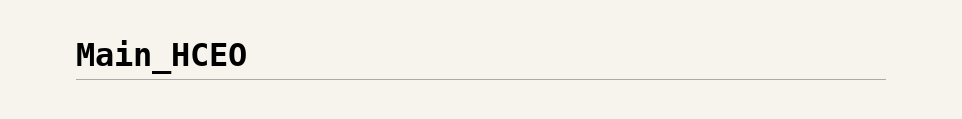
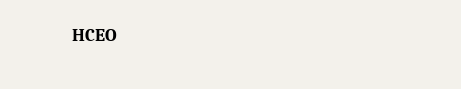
[76,40,247,74] Main_HCEO -> [72,29,117,41] HCEO

